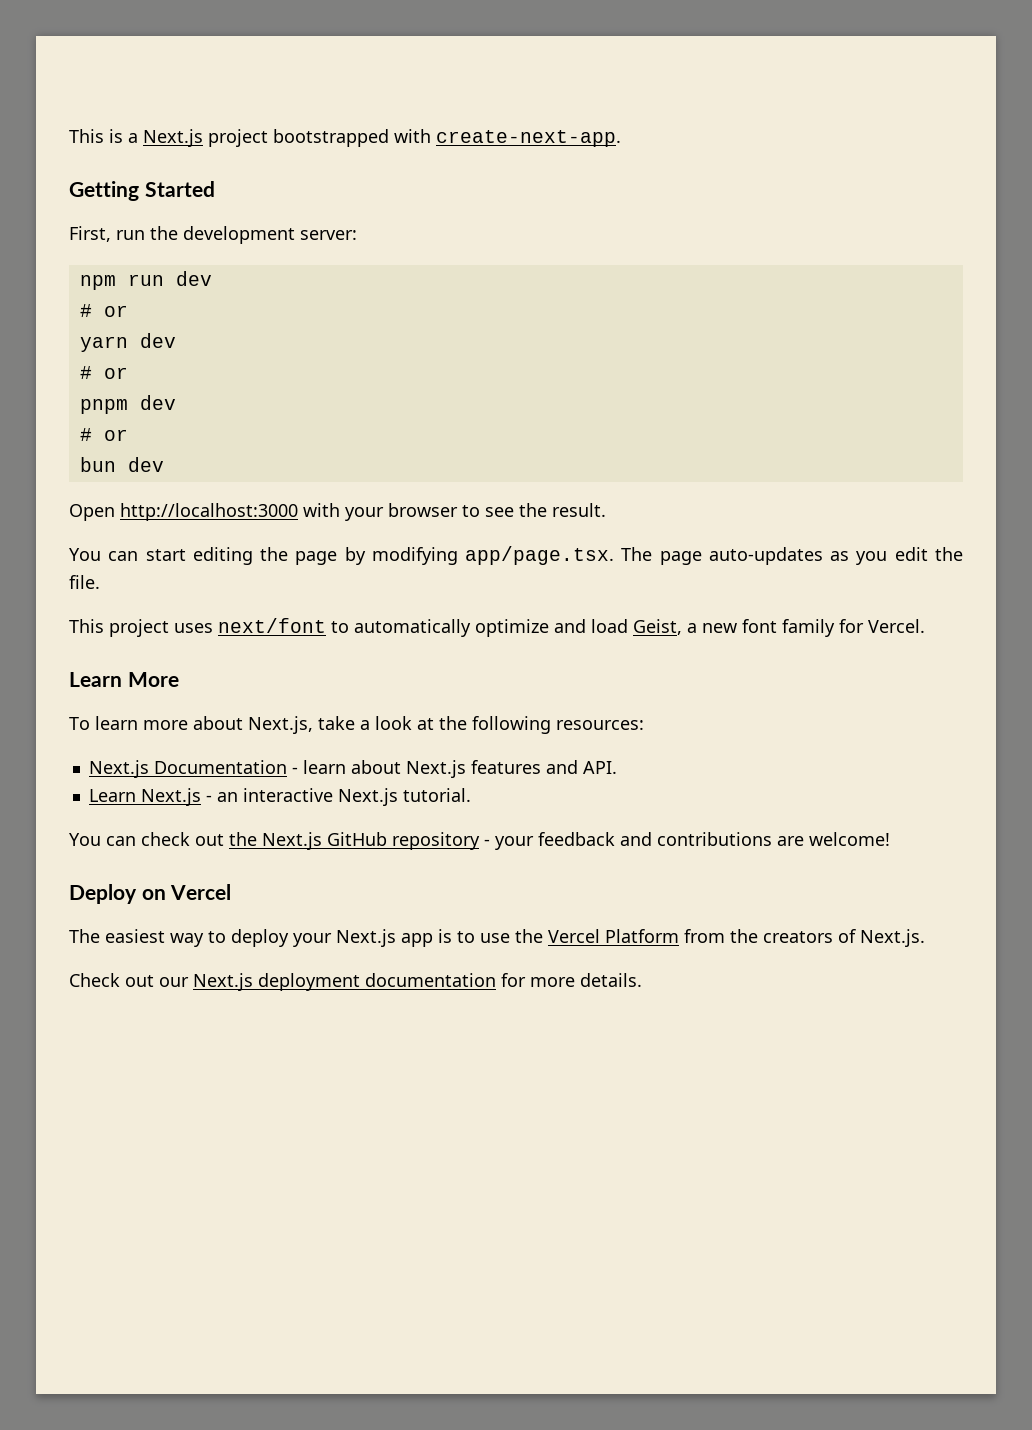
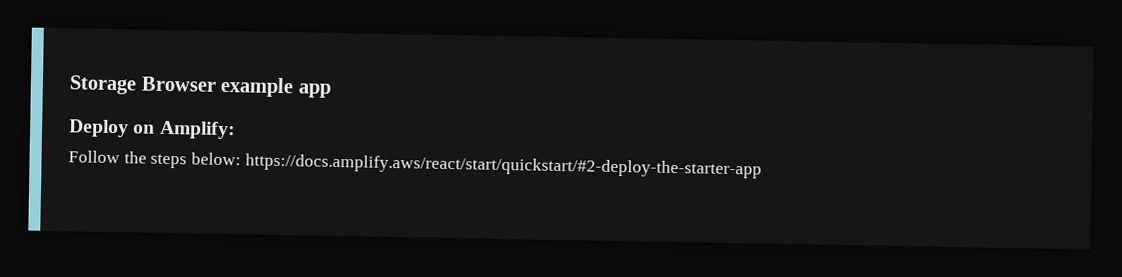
[69,129,621,147] [69,181,215,201] [69,226,357,244] [79,271,212,290] [79,304,128,317] [79,333,176,352] [79,366,128,379] [79,395,176,414] [79,428,128,441] [79,457,164,472] [69,503,606,521] [69,546,963,565] [69,575,100,589] [69,618,925,637] [69,672,179,687] [69,716,644,734] [88,760,617,778] [88,788,471,806] [69,832,890,850] [69,884,232,904] [69,929,925,947] [69,973,642,991] This is a Next.js project bootstrapped with create-next-app. // Getting Started // First, run the development server: // npm run dev // # or // yarn dev // # or // pnpm dev // # or // bun dev // Open http://localhost:3000 with your browser to see the result. // You can start editing the page by modifying app/page.tsx. The page auto-updates as you edit the file. // This project uses next/font to automatically optimize and load Geist, a new font family for Vercel. // Learn More // To learn more about Next.js, take a look at the following resources: // Next.js Documentation - learn about Next.js features and API. // Learn Next.js - an interactive Next.js tutorial. // You can check out the Next.js GitHub repository - your feedback and contributions are welcome! // Deploy on Vercel // The easiest way to deploy your Next.js app is to use the Vercel Platform from the creators of Next.js. // Check out our Next.js deployment documentation for more details. -> [69,75,331,98] [68,119,236,140] [68,150,762,179] Storage Browser example app // Deploy on Amplify: // Follow the steps below: https://docs.amplify.aws/react/start/quickstart/#2-deploy-the-starter-app

